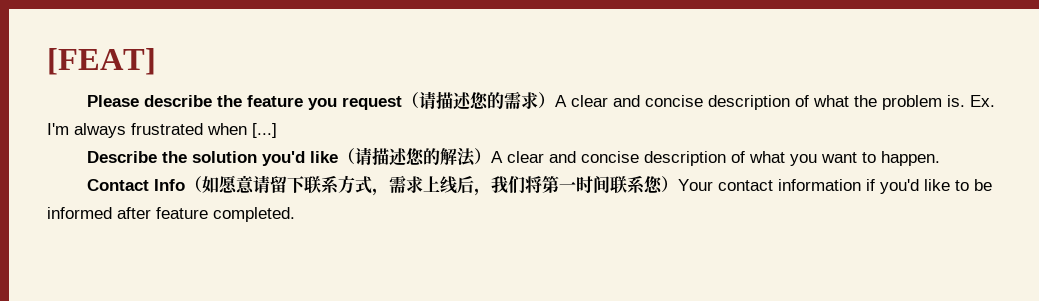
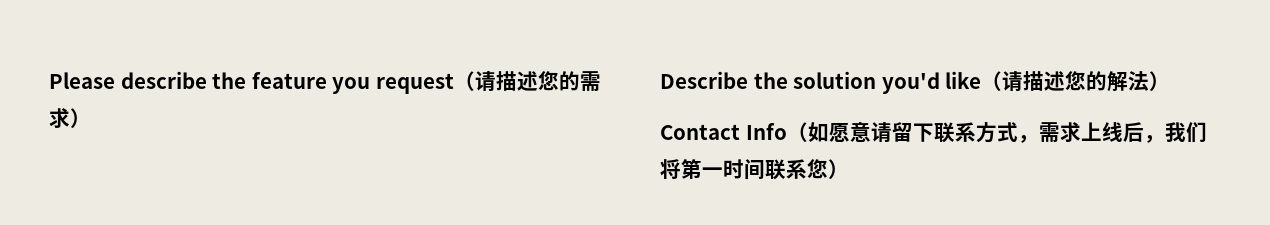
[47,48,156,75] [FEAT] // -> (49, 80) none
[555,95,996,110] [47,123,277,138] A clear and concise description of what the problem is. Ex. I'm always frustrated when [...] -> (91, 118) none
[491,151,941,166] A clear and concise description of what you want to happen. -> (1171, 81) none
[678,179,993,194] [47,207,295,222] Your contact information if you'd like to be informed after feature completed. -> (849, 169) none

